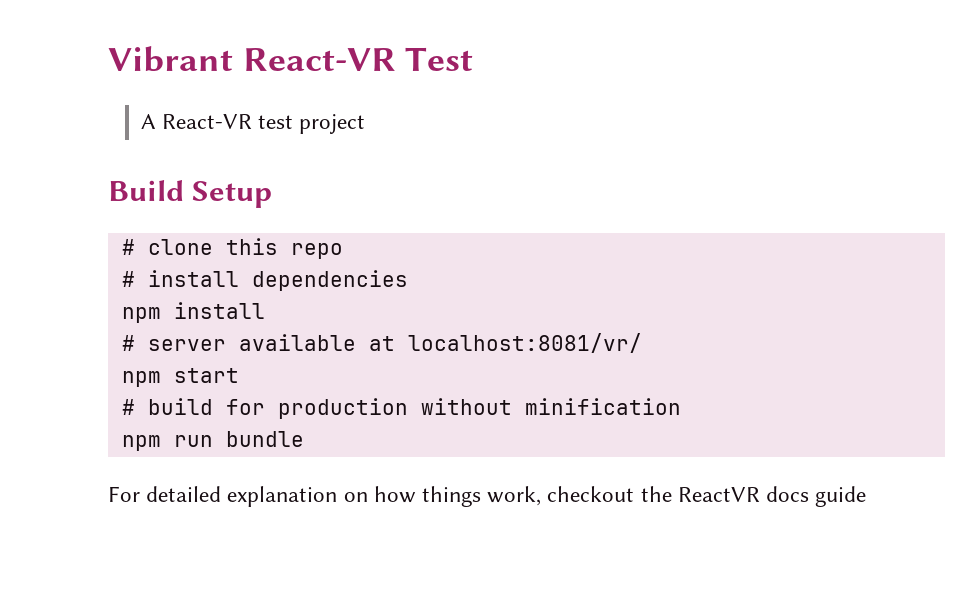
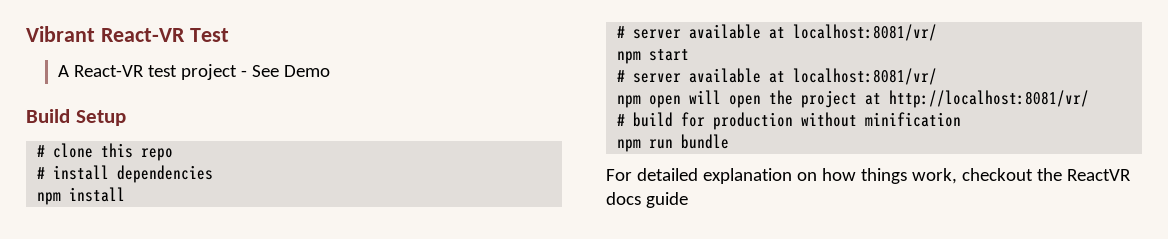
(365, 124) none -> [240,65,330,77] - See Demo
(239, 375) none -> [617,68,938,85] [617,90,1090,108] // # server available at localhost:8081/vr/ // npm open will open the project at http://localhost:8081/vr/

